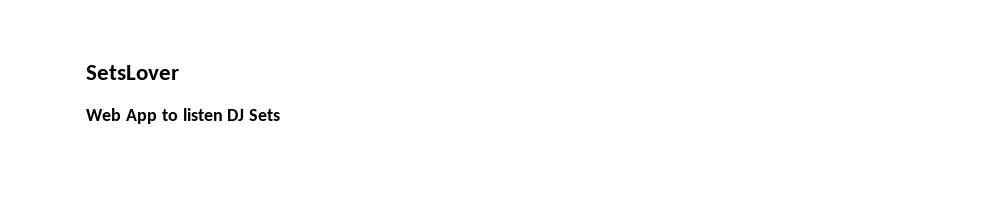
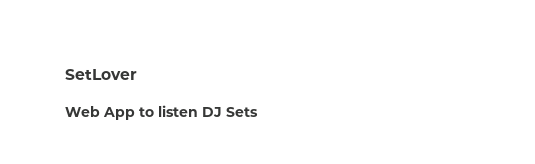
[86,65,179,80] SetsLover -> [65,69,137,80] SetLover

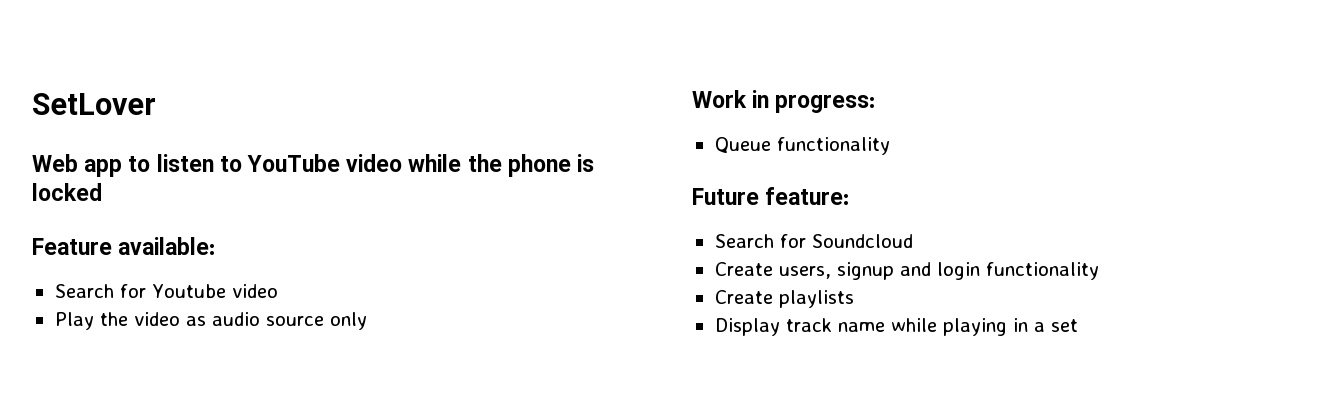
[103,107,135,120] App -> [84,159,123,177] app
[202,107,258,117] DJ Sets -> [219,154,595,177] [32,183,102,201] [32,237,216,255] [54,284,278,298] [54,312,367,330] [692,90,876,113] [714,137,890,155] [692,187,850,205] [714,234,913,248] [714,262,1099,280] [714,290,854,308] [714,318,1078,336] to YouTube video while the phone is locked // Feature available: // Search for Youtube video // Play the video as audio source only // Work in progress: // Queue functionality // Future feature: // Search for Soundcloud // Create users, signup and login functionality // Create playlists // Display track name while playing in a set

